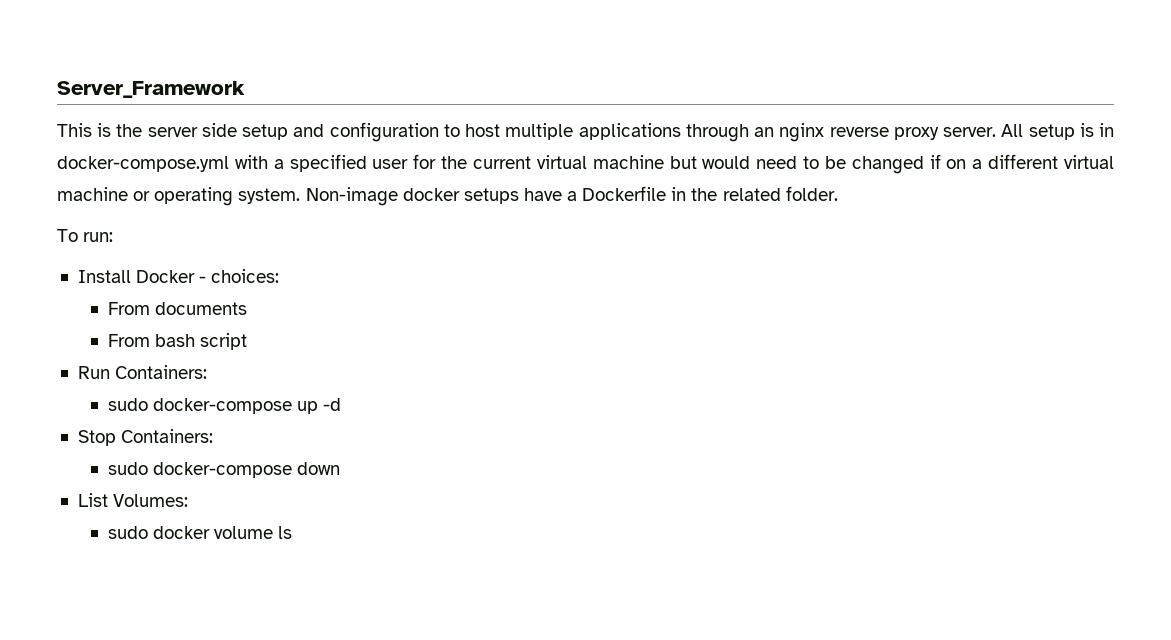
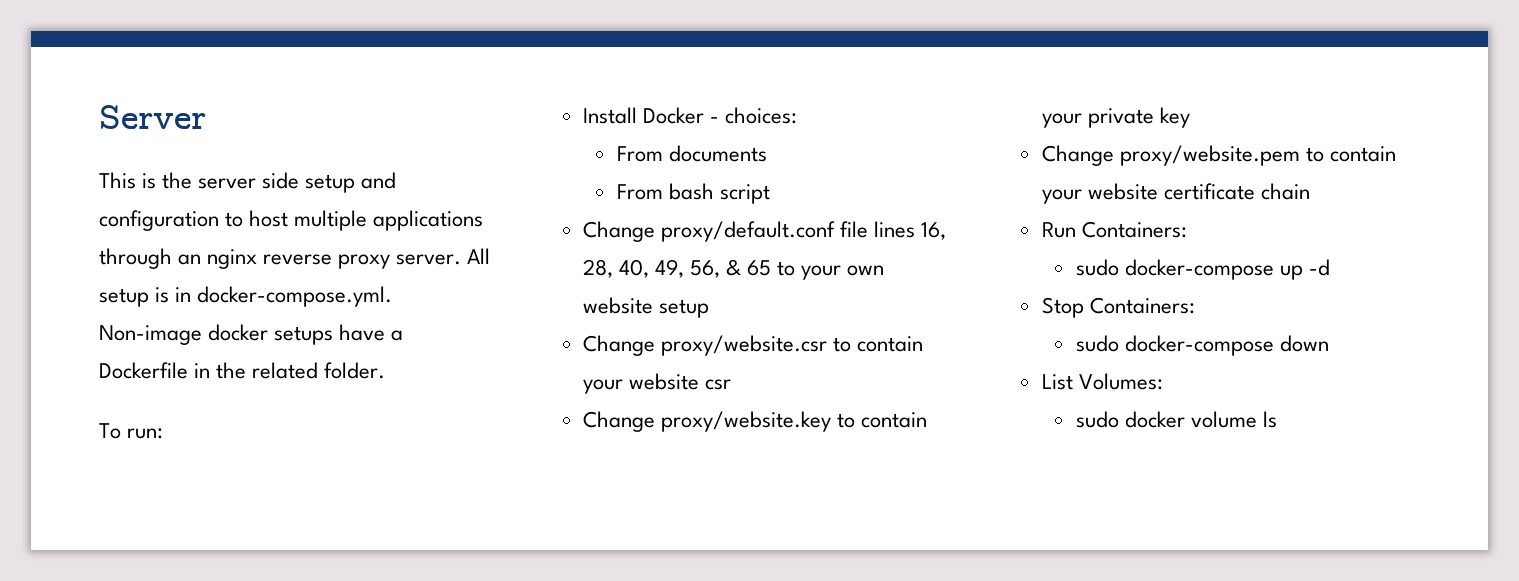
[57,81,245,98] Server_Framework -> [99,105,206,129] Server
[57,154,1115,174] [57,187,301,206] docker-compose.yml with a specified user for the current virtual machine but would need to be changed if on a different virtual machine or operating system. -> [197,286,393,307] docker-compose.yml.
(248, 341) none -> [582,221,947,242] [582,259,885,280] [582,297,709,318] [582,335,923,356] [582,373,731,394] [582,411,927,432] [1041,107,1190,128] [1041,145,1396,166] [1041,183,1310,204] // Change proxy/default.conf file lines 16, 28, 40, 49, 56, & 65 to your own website setup // Change proxy/website.csr to contain your website csr // Change proxy/website.key to contain your private key // Change proxy/website.pem to contain your website certificate chain

